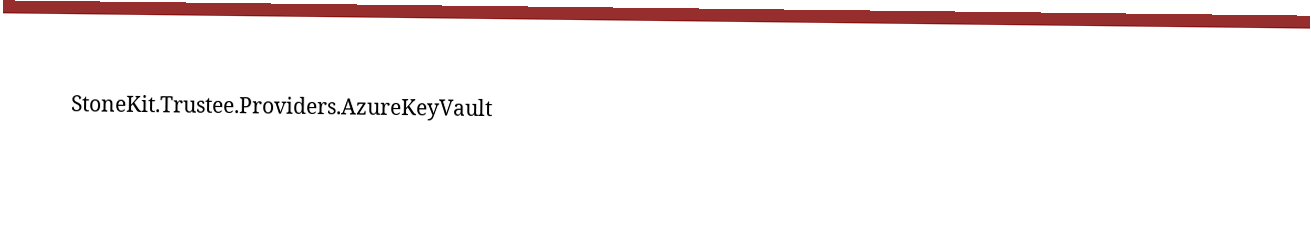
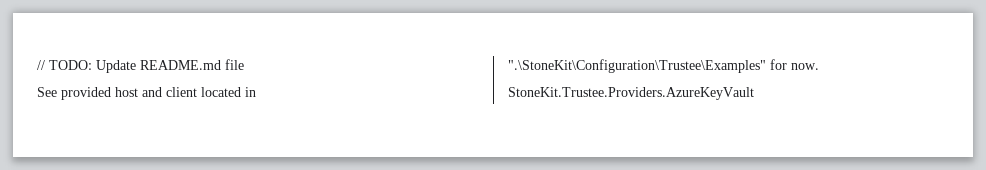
(70, 108) none -> [37,59,244,73] [37,87,256,100] [508,59,819,73] // TODO: Update README.md file // See provided host and client located in ".\StoneKit\Configuration\Trustee\Examples" for now. //

